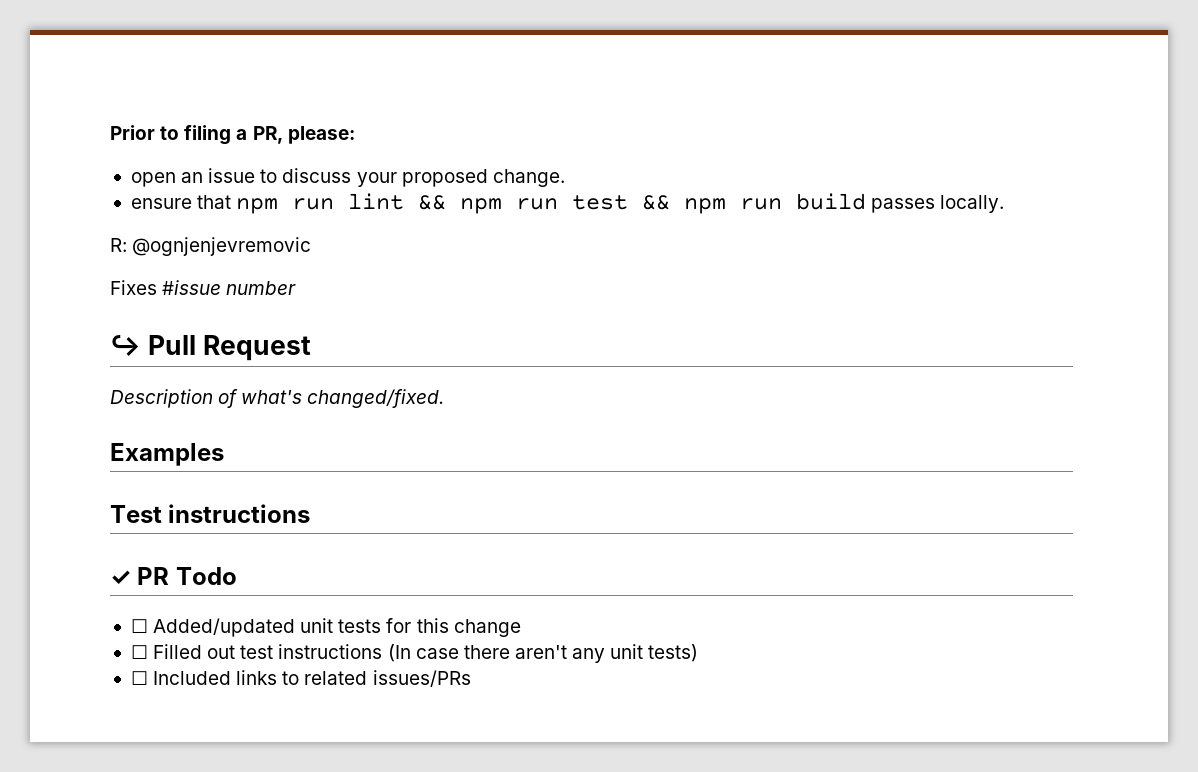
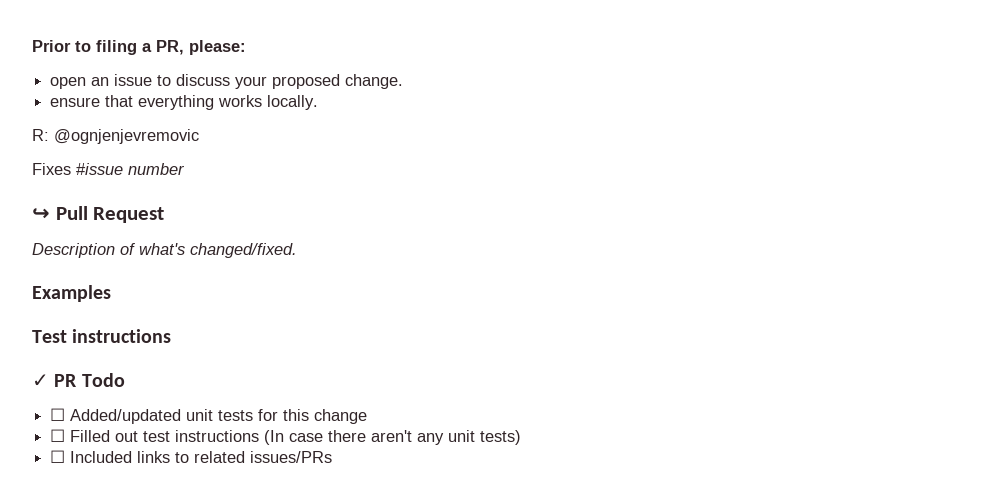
[236,193,936,214] npm run lint && npm run test && npm run build passes -> [138,95,263,110] everything works

